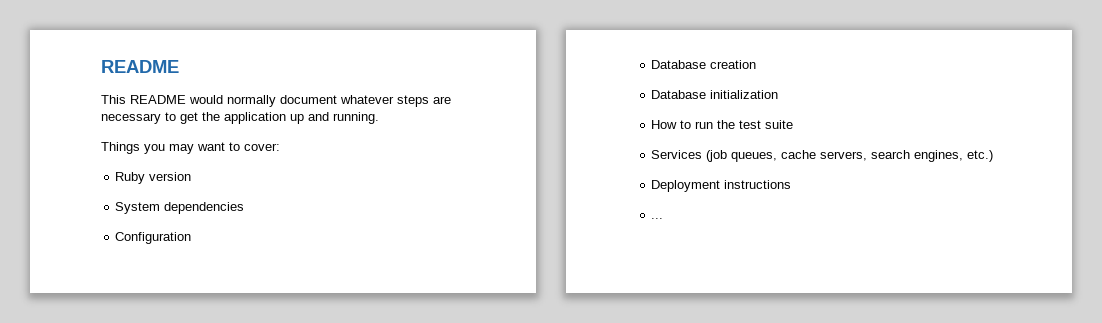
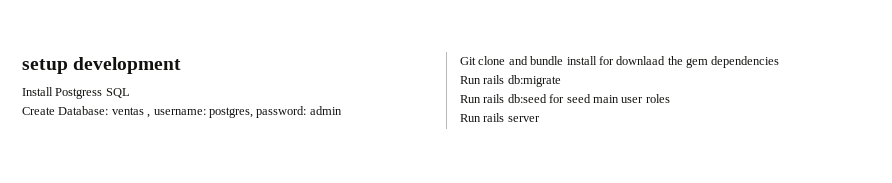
[101,60,179,73] [101,95,451,107] [101,112,379,124] [101,142,280,154] [115,172,192,184] [115,202,245,214] [115,232,192,244] [651,60,757,69] [651,90,779,99] [651,120,794,129] [651,150,994,162] [651,180,792,192] [651,218,664,219] README // This README would normally document whatever steps are necessary to get the application up and running. // Things you may want to cover: // Ruby version // System dependencies // Configuration // Database creation // Database initialization // How to run the test suite // Services (job queues, cache servers, search engines, etc.) // Deployment instructions // ... -> [22,57,182,74] [22,87,130,99] [22,106,342,118] [460,56,780,68] [460,75,561,87] [460,94,670,103] [460,113,540,122] setup development // Install Postgress SQL // Create Database: ventas , username: postgres, password: admin // Git clone and bundle install for downlaad the gem dependencies // Run rails db:migrate // Run rails db:seed for seed main user roles // Run rails server

